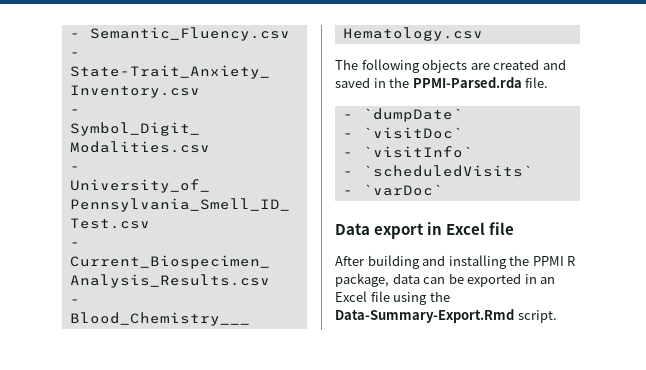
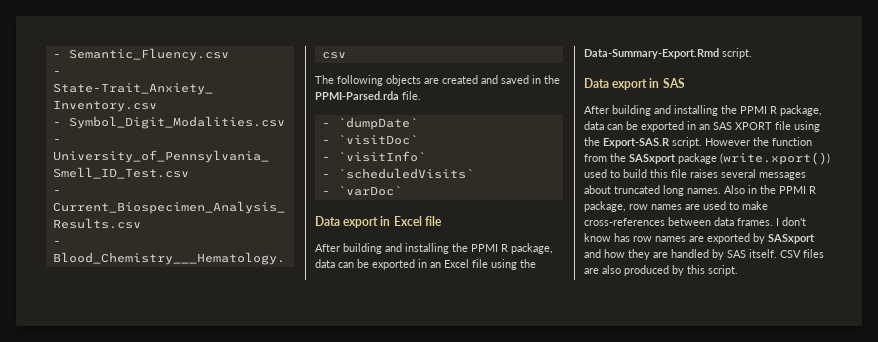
(557, 316) none -> [584,78,685,90] [584,105,822,116] [584,121,820,132] [584,137,812,148] [584,152,830,165] [584,169,806,180] [584,185,816,196] [584,201,768,212] [584,217,806,226] [584,233,815,244] [584,249,824,260] [584,265,738,276] // Data export in SAS // After building and installing the PPMI R package, data can be exported in an SAS XPORT file using the Export-SAS.R script. However the function from the SASxport package (write.xport()) used to build this file raises several messages about truncated long names. Also in the PPMI R package, row names are used to make cross-references between data frames. I don't know has row names are exported by SASxport and how they are handled by SAS itself. CSV files are also produced by this script.

